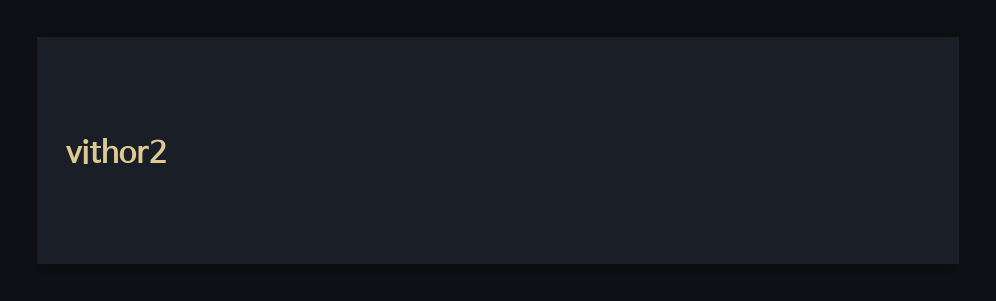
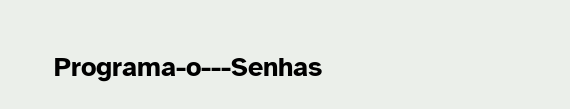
[65,138,167,164] vithor2 -> [54,58,322,82] Programa-o---Senhas

